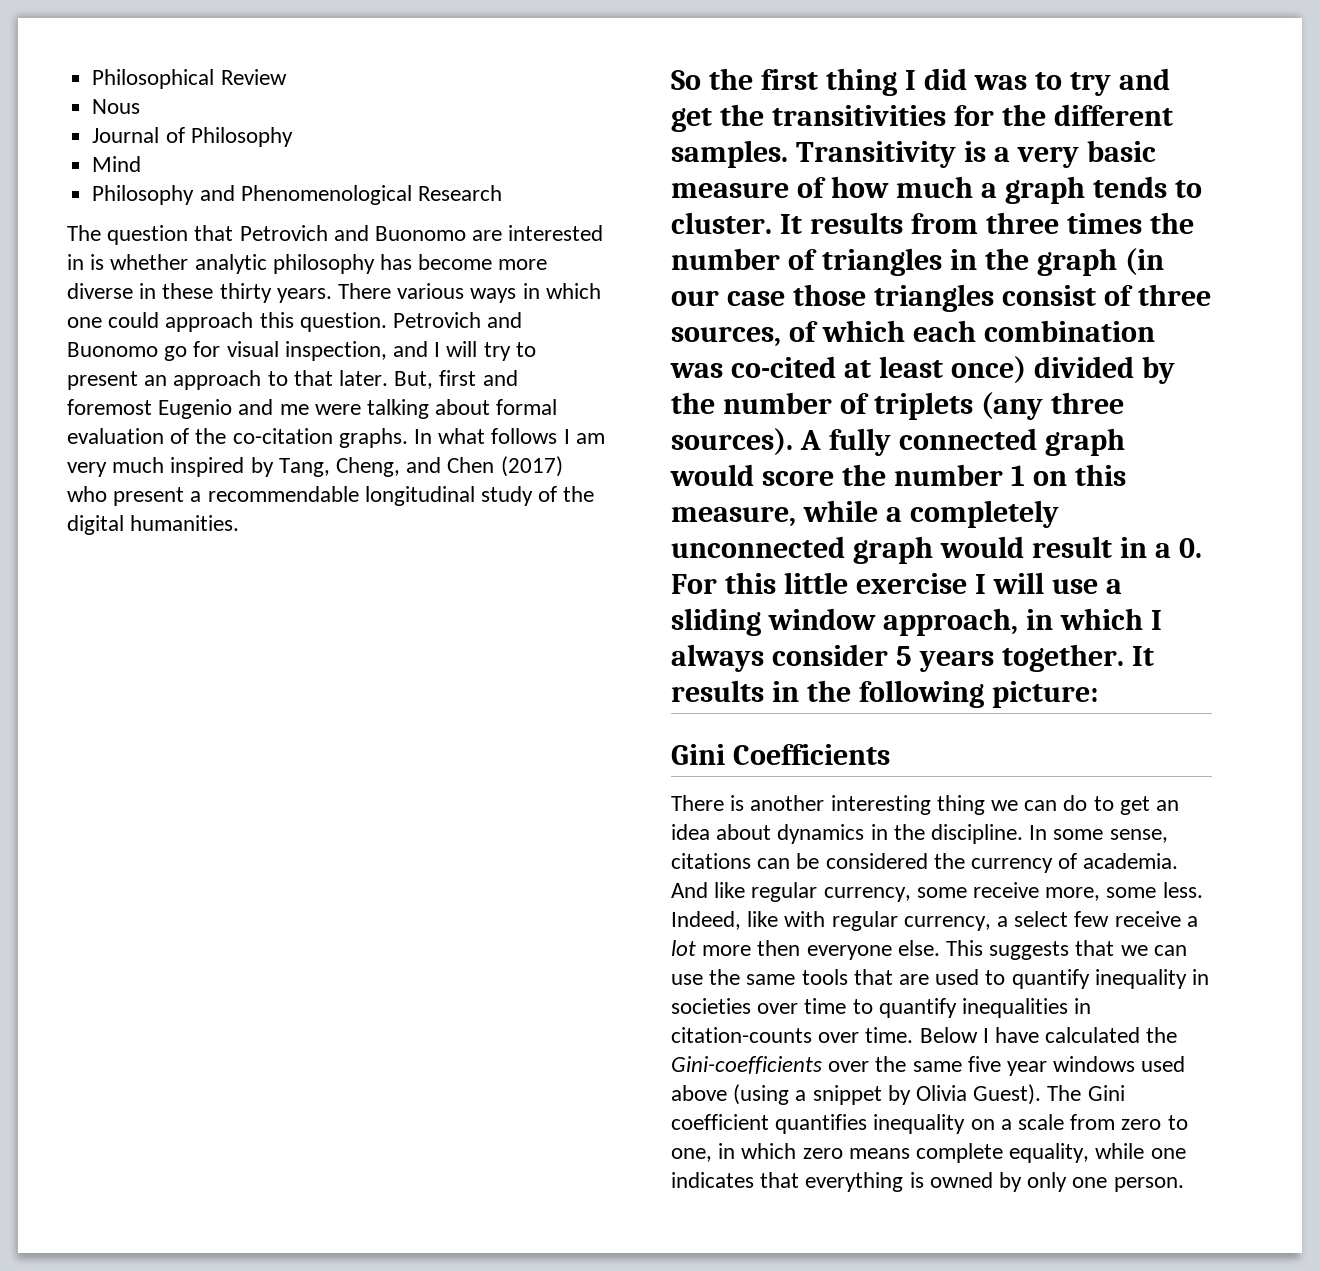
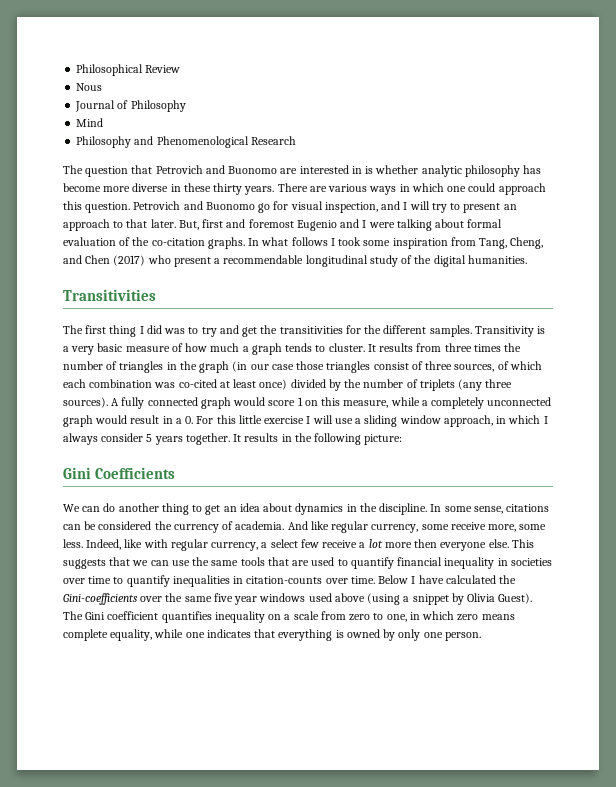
(392, 291) none -> [309,186,327,192] are
[279,404,309,415] me -> [362,220,367,228] I
[575,433,605,444] [67,457,274,477] am very much inspired by -> [338,237,476,249] took some inspiration from
[671,68,753,90] So the -> [63,289,156,301] [63,325,83,334] Transitivities // The
[841,464,1003,486] the number -> (296, 403) none
[671,795,1088,815] There is another interesting thing we can do -> [63,503,189,515] We can do another thing
(1090, 979) none -> [397,557,443,566] financial

